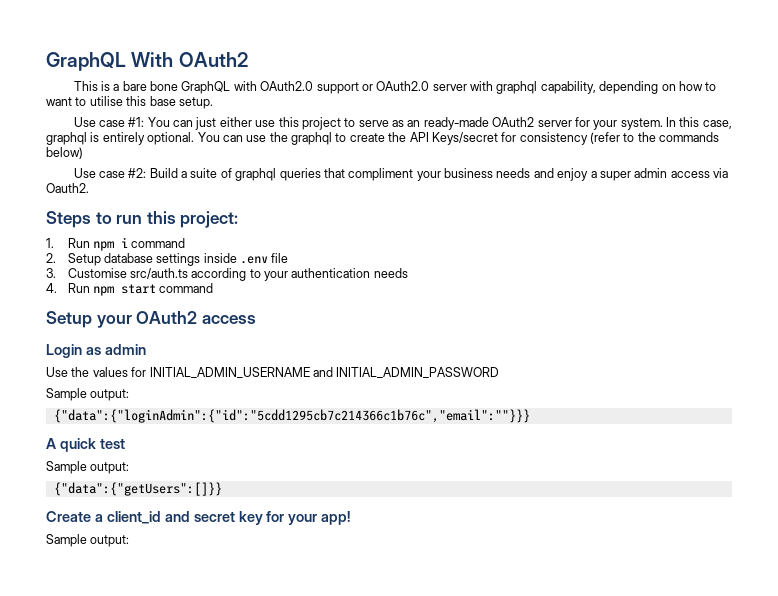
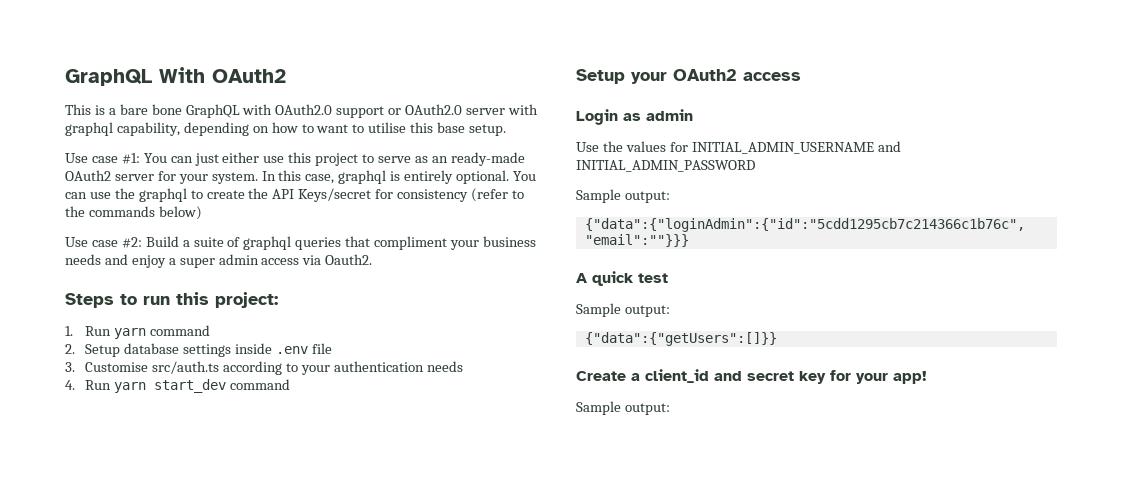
[92,237,128,251] npm i -> [114,328,147,339] yarn
[92,284,156,296] npm start -> [114,379,227,393] yarn start_dev

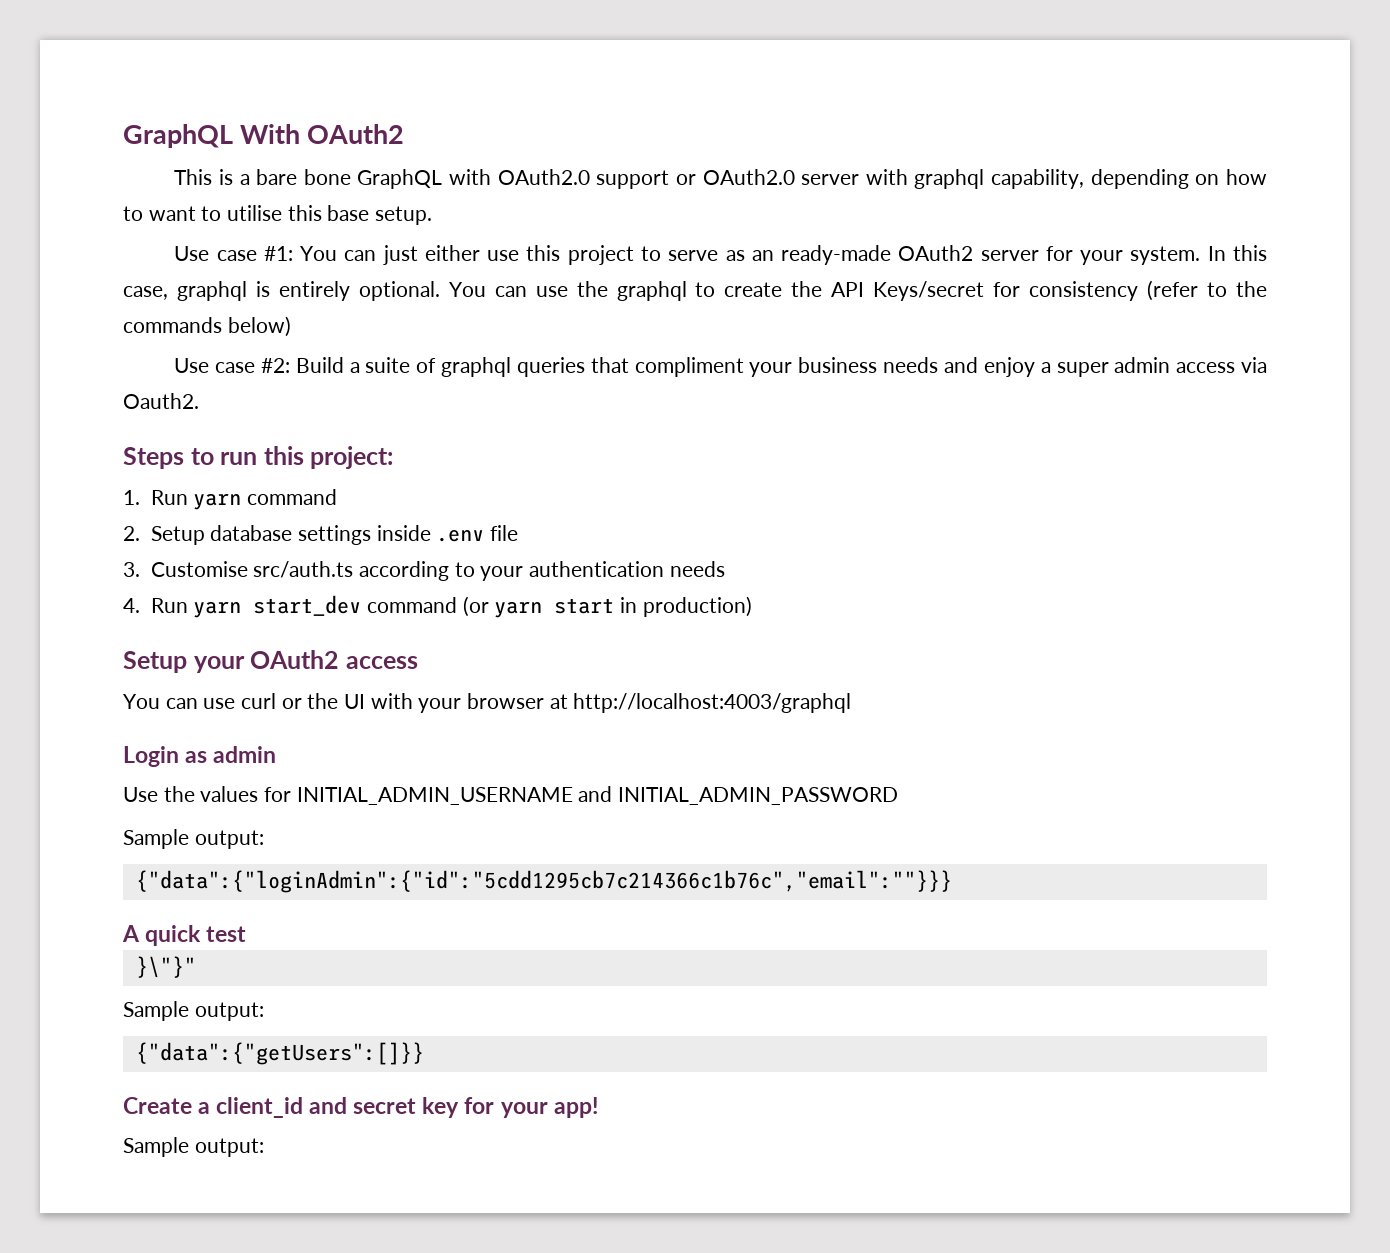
(291, 384) none -> [462,596,752,618] (or yarn start in production)
(801, 76) none -> [123,693,852,713] // You can use curl or the UI with your browser at http://localhost:4003/graphql
(668, 278) none -> [135,956,196,978] // }\"}"

